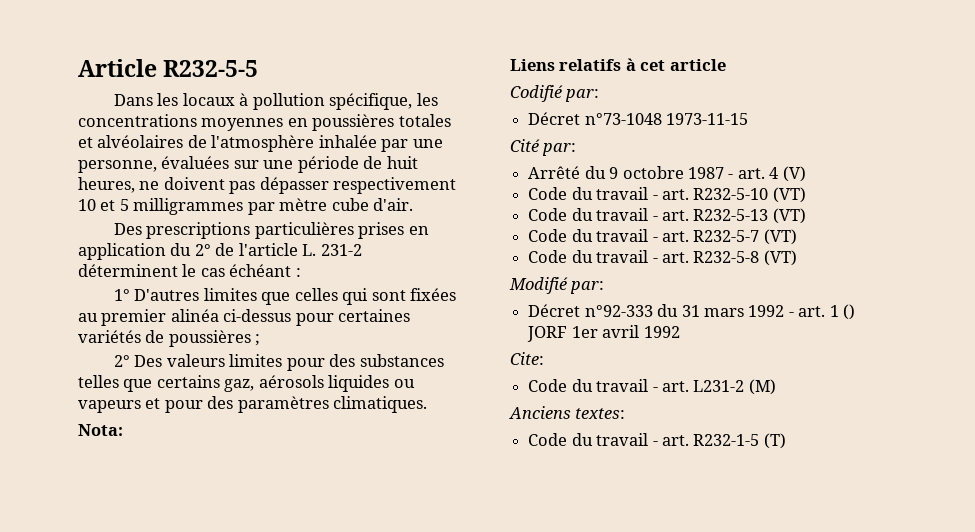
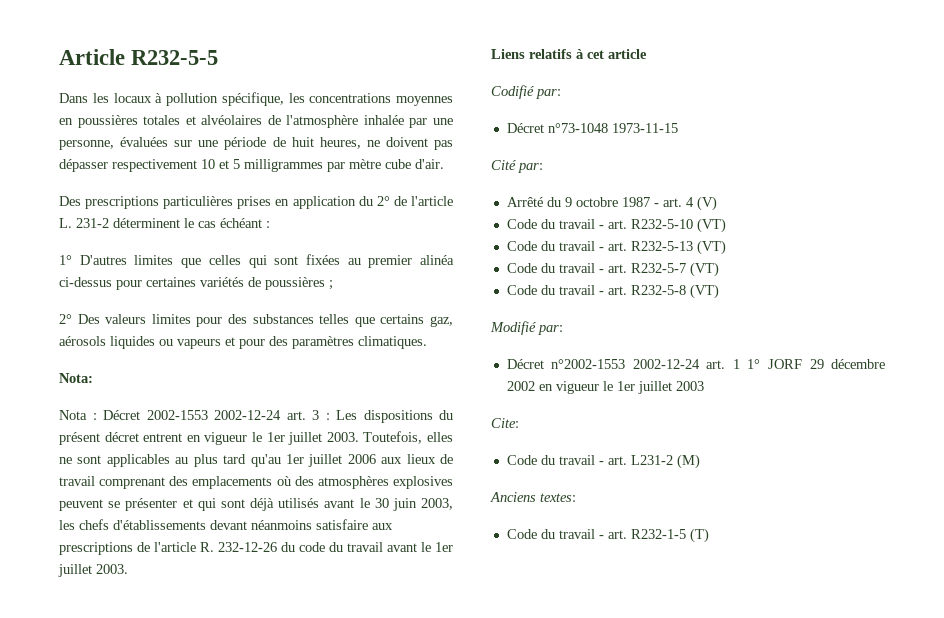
(123, 430) none -> [59,410,453,423] [59,431,453,445] [59,454,453,467] [59,476,453,489] [59,498,454,511] [59,519,393,530] [59,542,453,555] [58,564,128,577] // Nota : Décret 2002-1553 2002-12-24 art. 3 : Les dispositions du présent décret entrent en vigueur le 1er juillet 2003. Toutefois, elles ne sont applicables au plus tard qu'au 1er juillet 2006 aux lieux de travail comprenant des emplacements où des atmosphères explosives peuvent se présenter et qui sont déjà utilisés avant le 30 juin 2003, les chefs d'établissements devant néanmoins satisfaire aux prescriptions de l'article R. 232-12-26 du code du travail avant le 1er juillet 2003.
[584,304,856,320] [527,325,680,342] n°92-333 du 31 mars 1992 - art. 1 () JORF 1er avril 1992 -> [551,359,885,369] [506,381,704,394] n°2002-1553 2002-12-24 art. 1 1° JORF 29 décembre 2002 en vigueur le 1er juillet 2003

